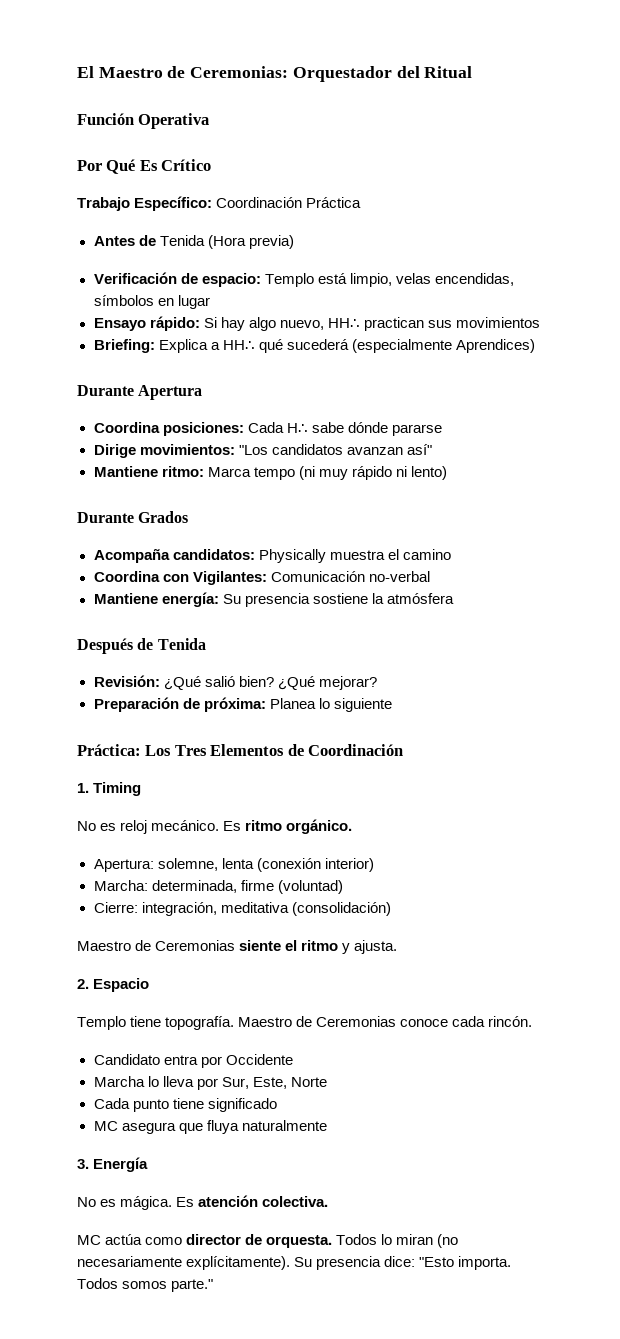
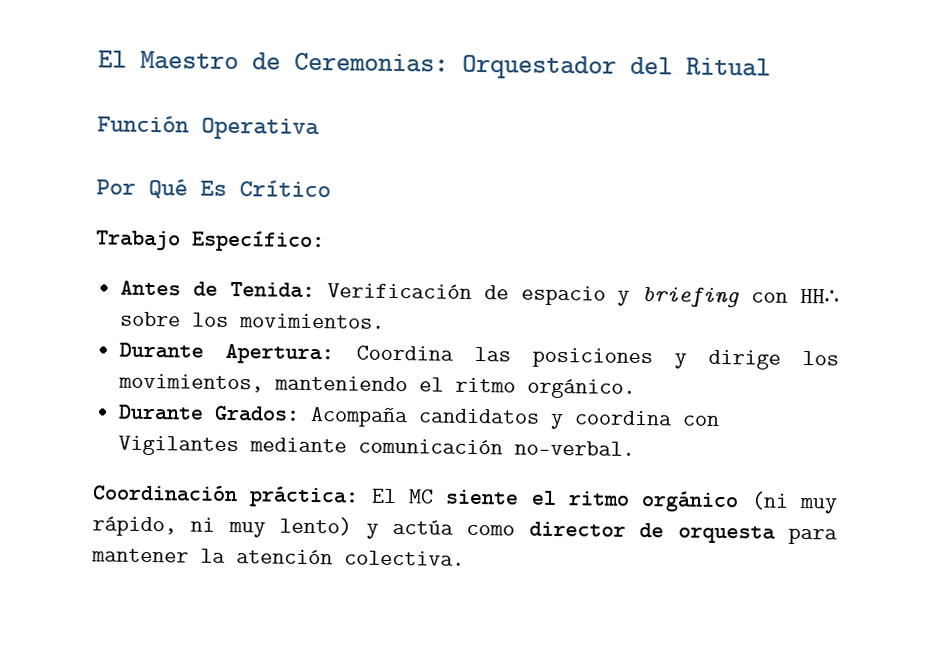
[216,197,362,208] Coordinación Práctica -> (325, 241) none
[159,235,294,249] [93,272,514,287] [93,295,210,309] [93,316,540,331] [93,339,535,353] [77,385,203,400] [93,422,442,436] [93,444,432,458] [93,466,447,480] [77,511,189,523] [93,548,451,563] [93,571,430,585] [93,592,454,607] [77,638,206,654] [93,675,377,690] [93,697,392,712] [77,744,404,756] [77,782,142,796] [77,819,353,834] [93,858,374,872] [93,880,343,894] [93,902,391,916] [77,940,398,954] [77,978,150,992] [77,1016,533,1030] [93,1054,293,1068] [93,1076,327,1090] [93,1098,277,1112] [93,1120,327,1134] [77,1157,149,1172] [77,1195,329,1210] [77,1234,459,1248] [77,1256,512,1270] [77,1278,214,1292] Tenida (Hora previa) // Verificación de espacio: Templo está limpio, velas encendidas, símbolos en lugar // Ensayo rápido: Si hay algo nuevo, HH∴ practican sus movimientos // Briefing: Explica a HH∴ qué sucederá (especialmente Aprendices) // Durante Apertura // Coordina posiciones: Cada H∴ sabe dónde pararse // Dirige movimientos: "Los candidatos avanzan así" // Mantiene ritmo: Marca tempo (ni muy rápido ni lento) // Durante Grados // Acompaña candidatos: Physically muestra el camino // Coordina con Vigilantes: Comunicación no-verbal // Mantiene energía: Su presencia sostiene la atmósfera // Después de Tenida // Revisión: ¿Qué salió bien? ¿Qué mejorar? // Preparación de próxima: Planea lo siguiente // Práctica: Los Tres Elementos de Coordinación // 1. Timing // No es reloj mecánico. Es ritmo orgánico. // Apertura: solemne, lenta (conexión interior) // Marcha: determinada, firme (voluntad) // Cierre: integración, meditativa (consolidación) // Maestro de Ceremonias siente el ritmo y ajusta. // 2. Espacio // Templo tiene topografía. Maestro de Ceremonias conoce cada rincón. // Candidato entra por Occidente // Marcha lo lleva por Sur, Este, Norte // Cada punto tiene significado // MC asegura que fluya naturalmente // 3. Energía // No es mágica. Es atención colectiva. // MC actúa como director de orquesta. Todos lo miran (no necesariamente explícitamente). Su presencia dice: "Esto importa. Todos somos parte." -> [230,281,841,309] [120,311,386,329] [119,342,840,370] [118,373,637,399] [118,404,721,430] [118,435,636,457] [92,484,839,514] [92,516,838,545] [91,548,465,566] Tenida: Verificación de espacio y briefing con HH∴ sobre los movimientos. // Durante Apertura: Coordina las posiciones y dirige los movimientos, manteniendo el ritmo orgánico. // Durante Grados: Acompaña candidatos y coordina con Vigilantes mediante comunicación no-verbal. // Coordinación práctica: El MC siente el ritmo orgánico (ni muy rápido, ni muy lento) y actúa como director de orquesta para mantener la atención colectiva.

